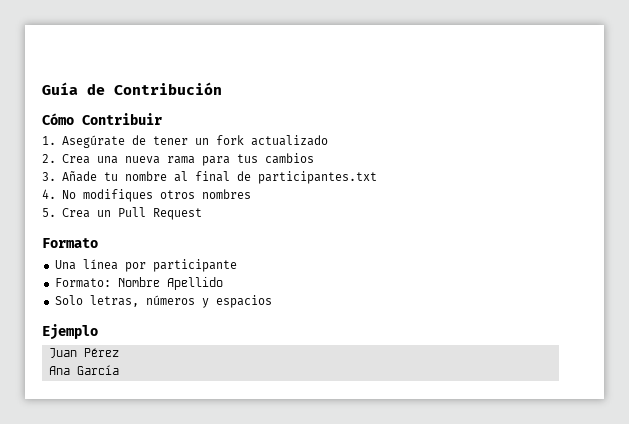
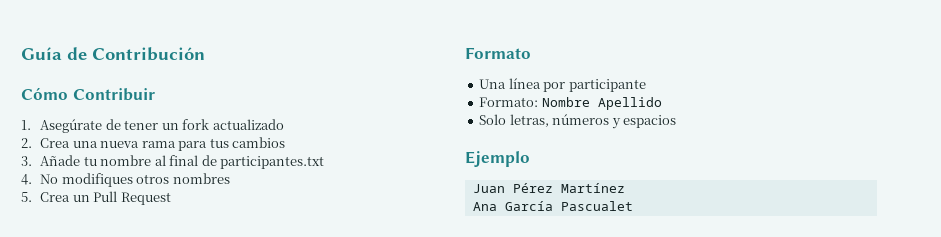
(119, 352) none -> [560,183,625,193] Martínez
(119, 370) none -> [560,201,633,211] Pascualet

